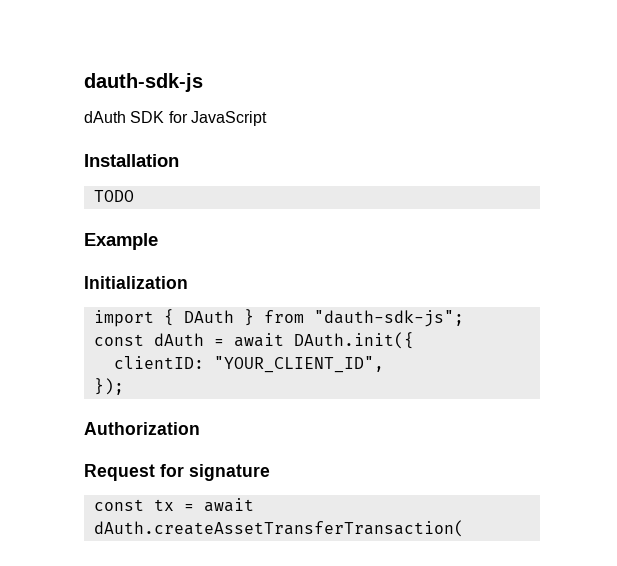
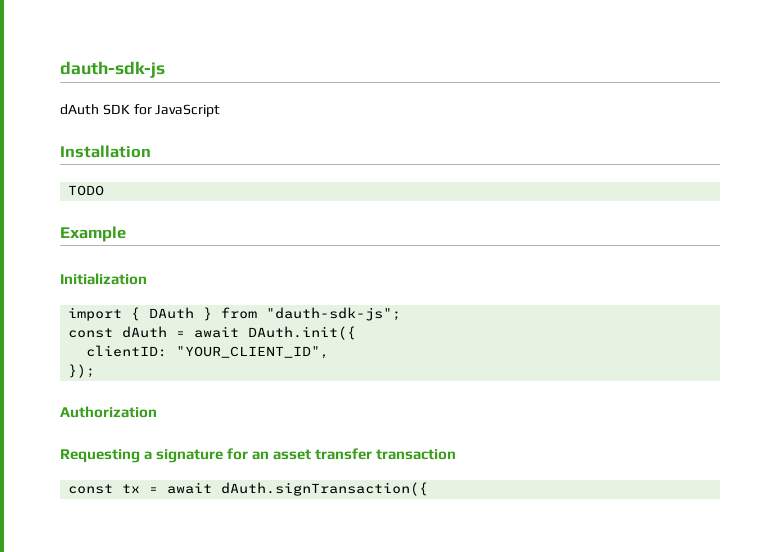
[84,464,270,481] Request for signature -> [60,448,457,463] Requesting a signature for an asset transfer transaction
[93,520,464,537] dAuth.createAssetTransferTransaction( -> [221,482,429,496] dAuth.signTransaction({

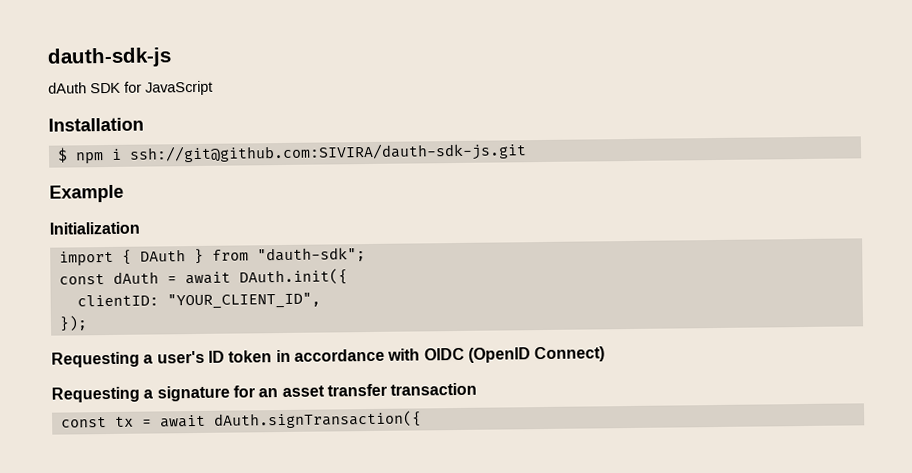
[68,185,105,196] TODO -> [56,142,527,164] $ npm i ssh://git@github.com:SIVIRA/dauth-sdk-js.git
[266,307,402,321] "dauth-sdk-js"; -> [256,247,366,263] "dauth-sdk";
[60,406,157,418] Authorization -> [51,346,606,368] Requesting a user's ID token in accordance with OIDC (OpenID Connect)

